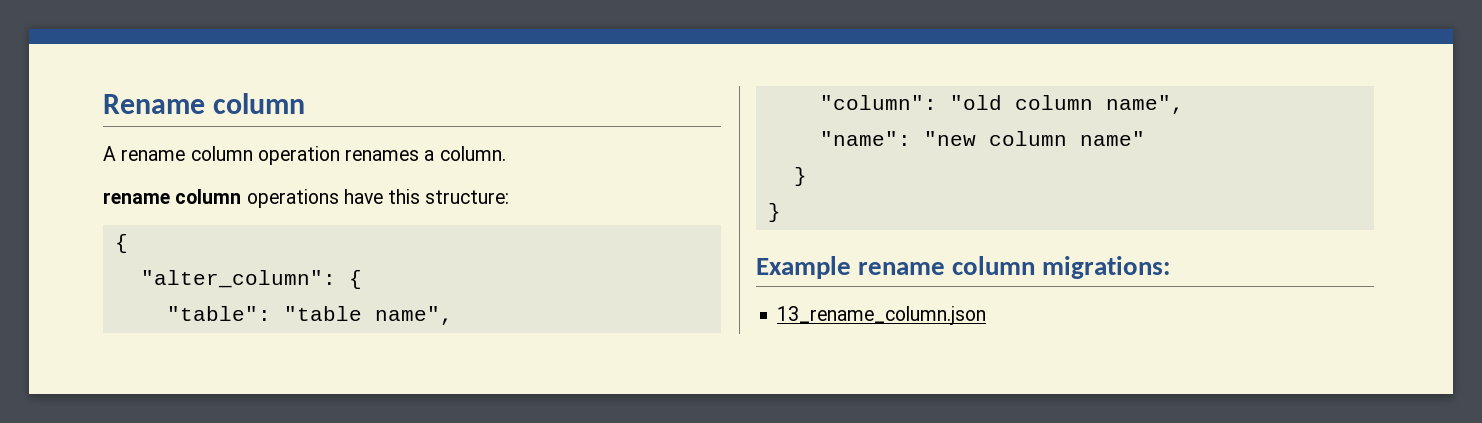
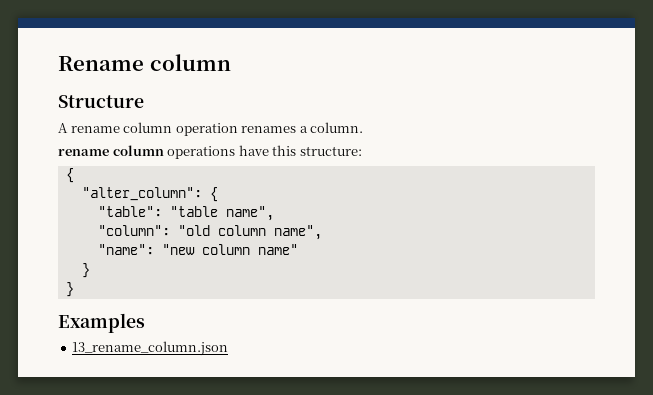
(306, 103) none -> [58,95,144,108] // Structure
[756,256,1171,279] Example rename column migrations: -> [58,313,145,333] Examples

